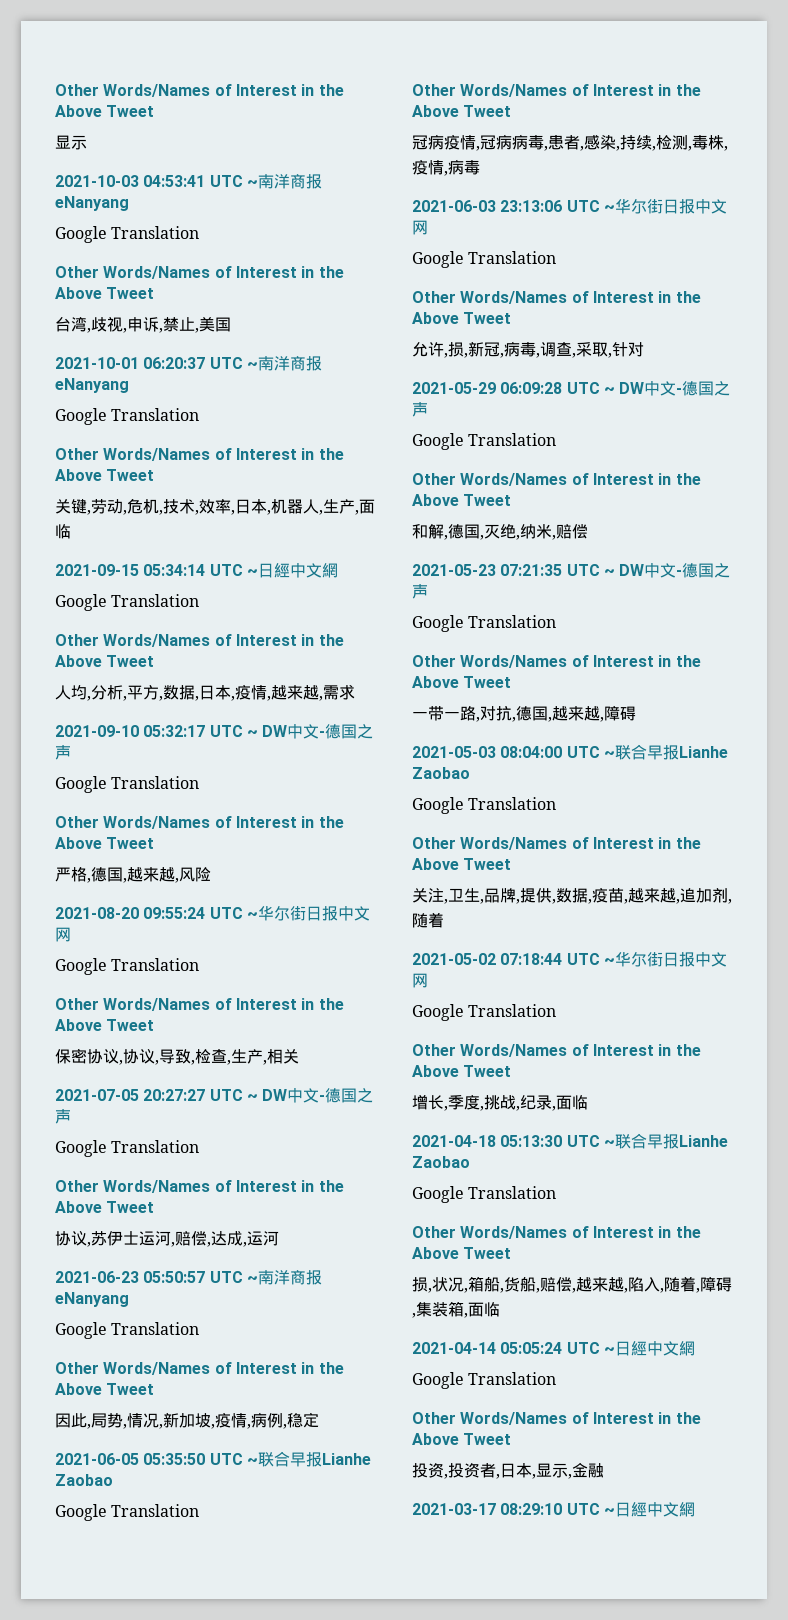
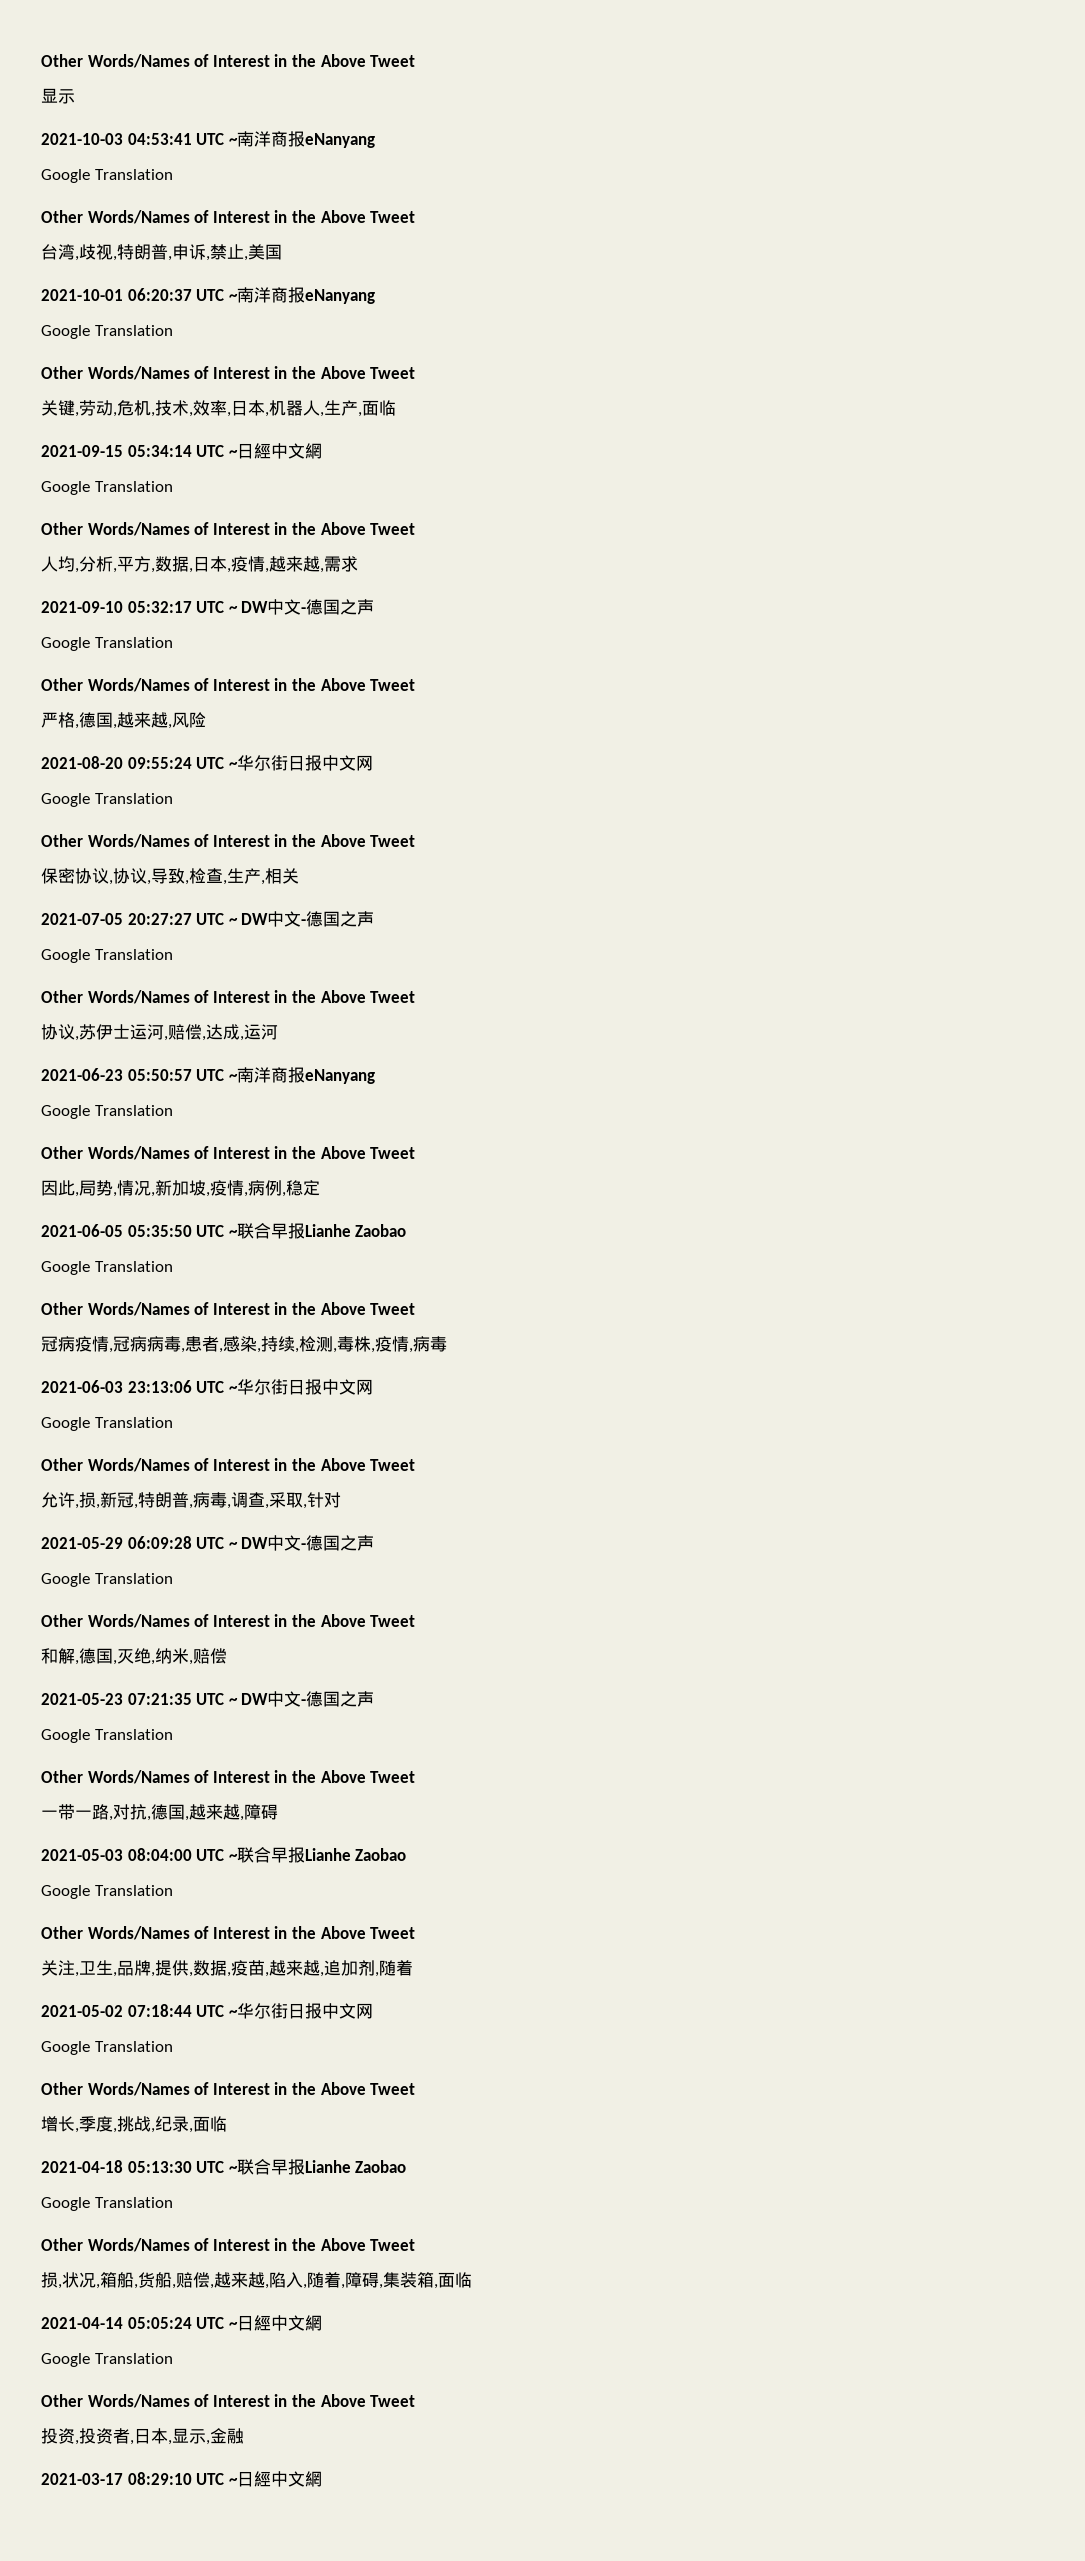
(127, 330) none -> [117,244,172,261] 特朗普,
(504, 355) none -> [138,1492,193,1509] 特朗普,

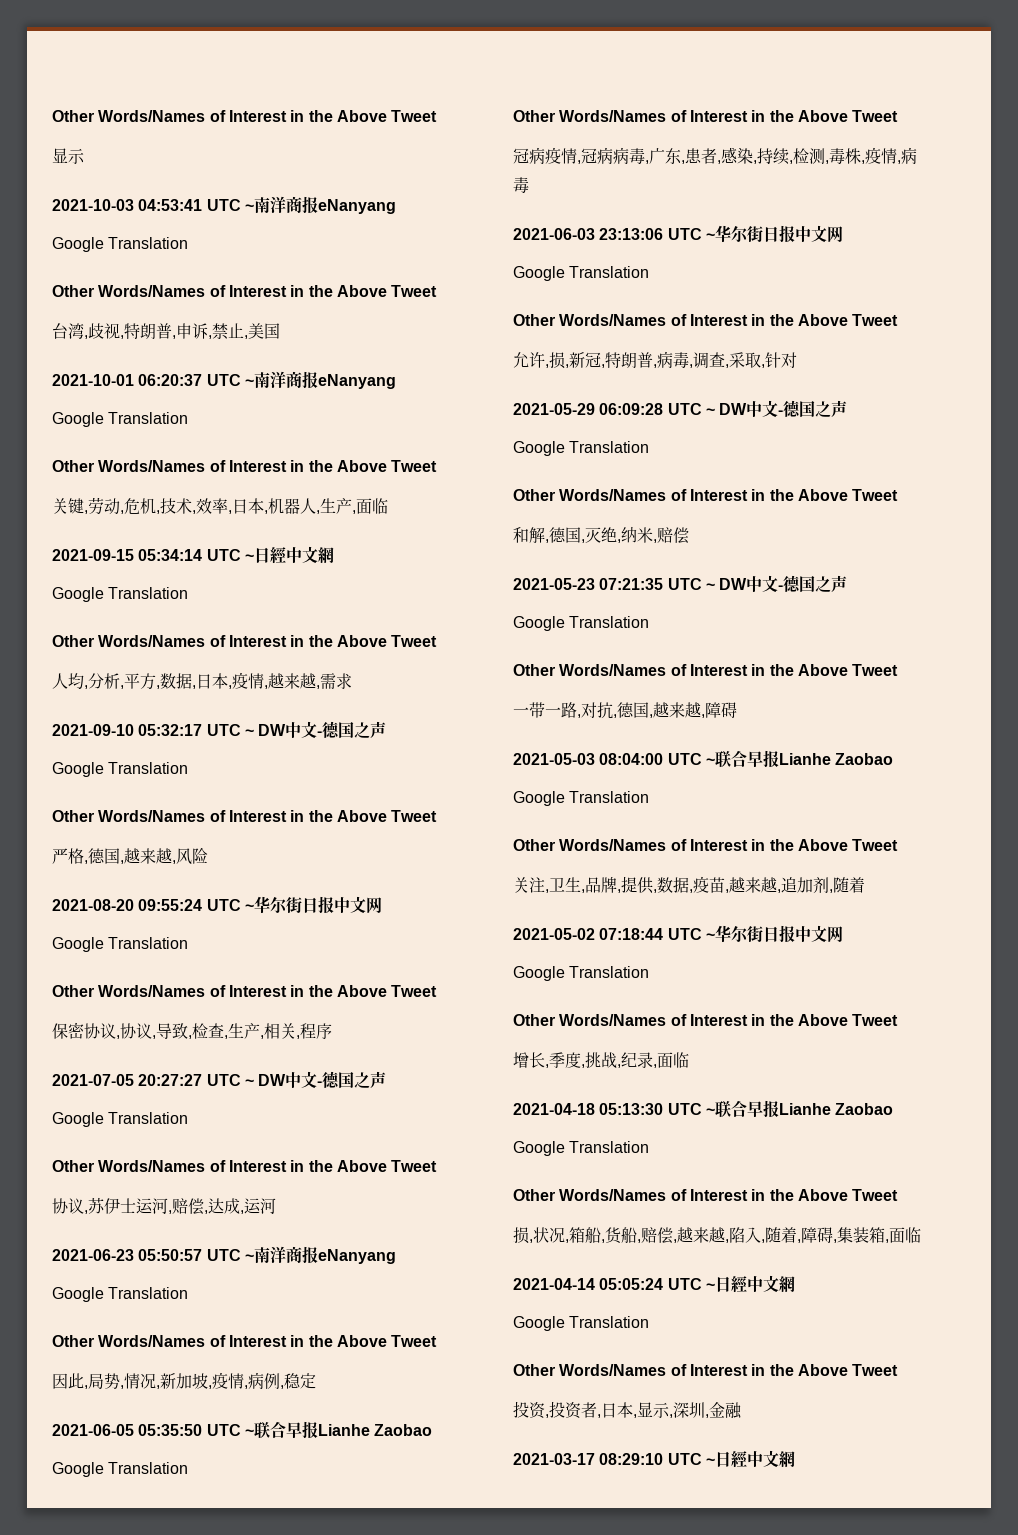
(299, 876) none -> [296,1023,332,1039] ,程序
(185, 1350) none -> [649,148,685,164] 广东,
(210, 2442) none -> [673,1402,709,1418] 深圳,

